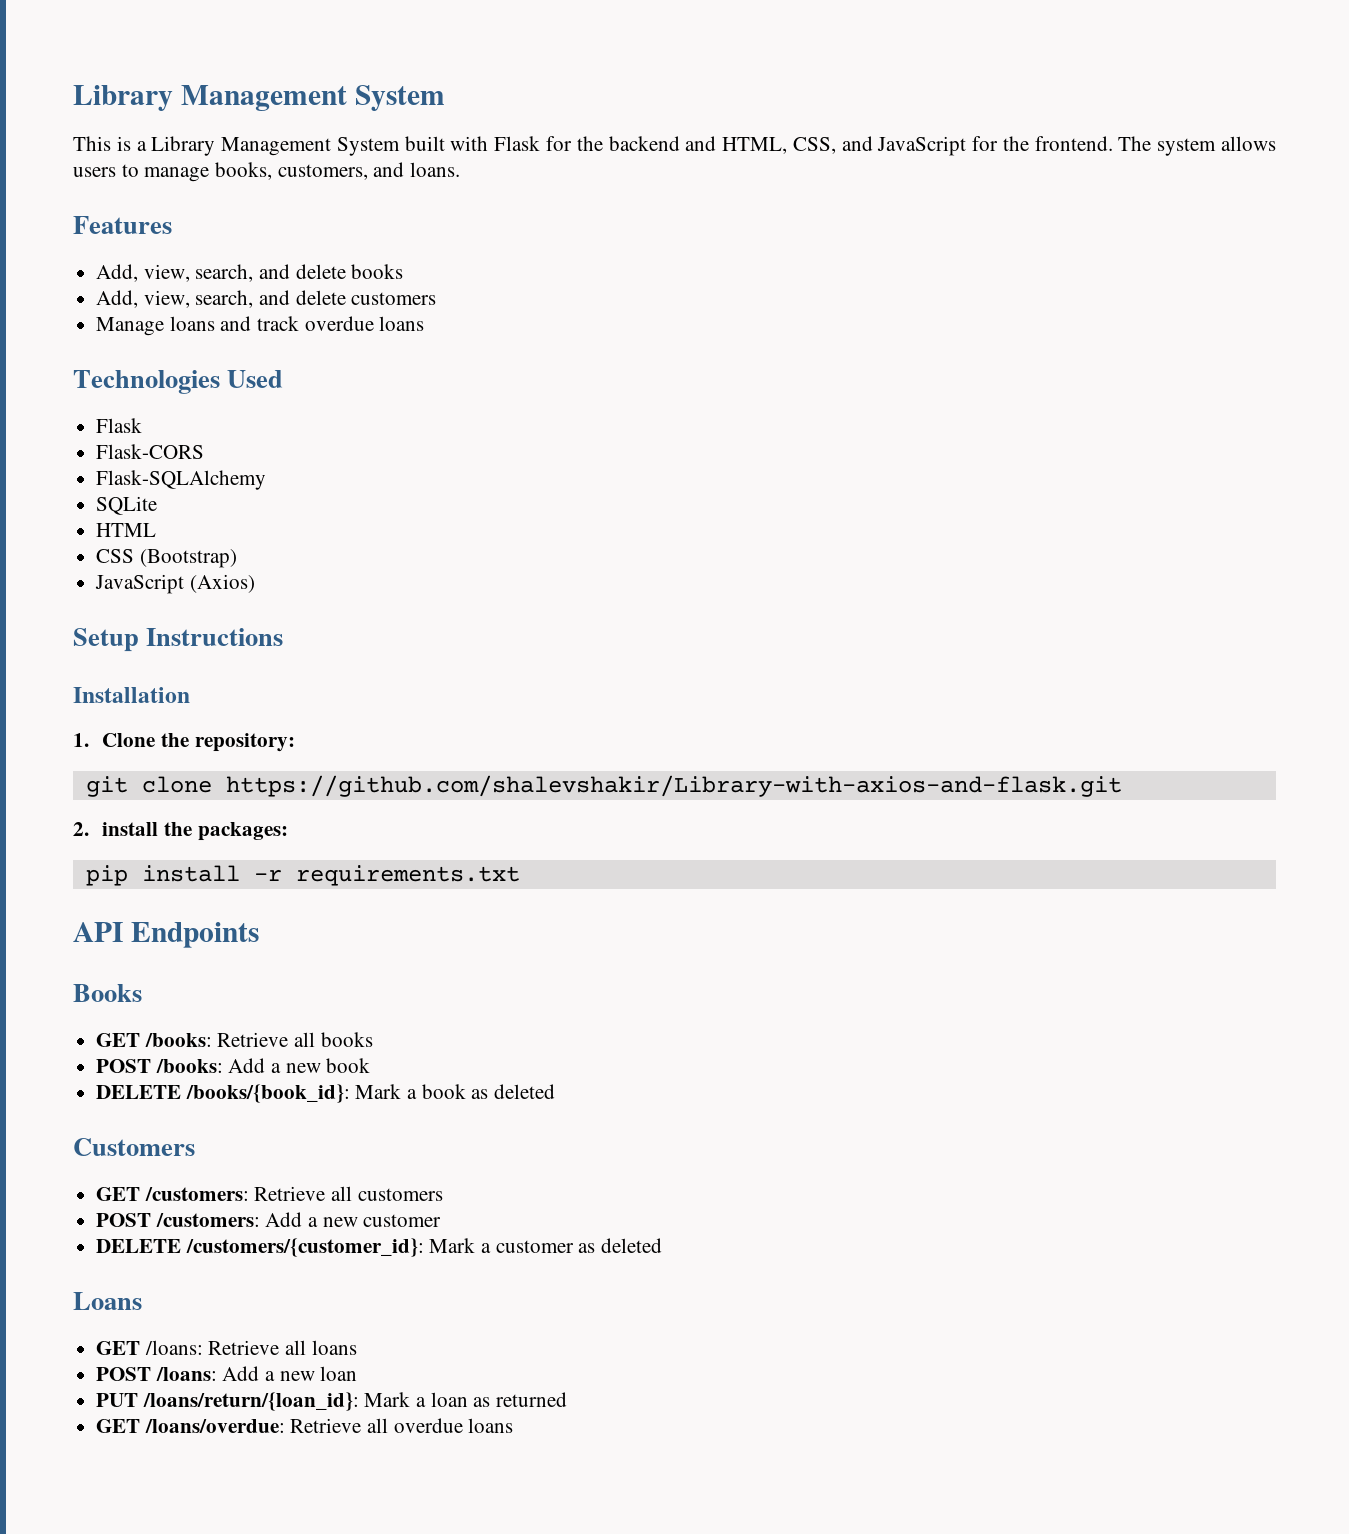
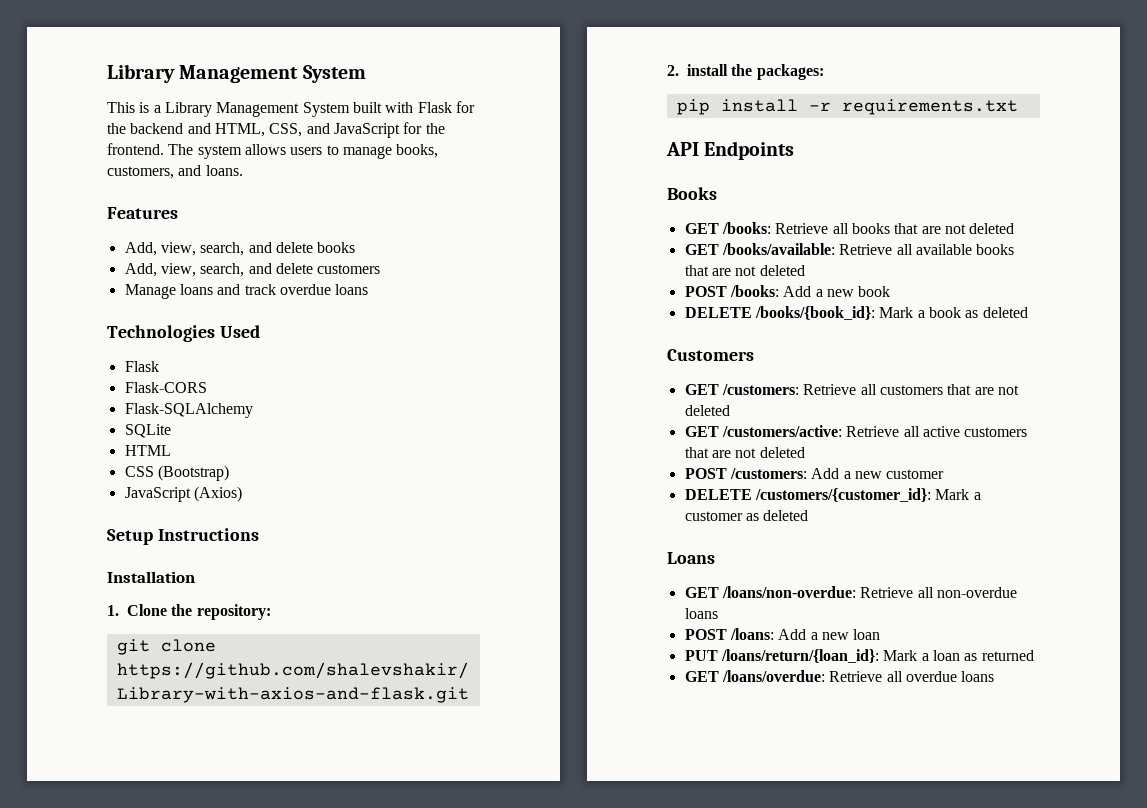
(373, 1039) none -> [894,223,1015,234] [684,243,1015,255] [684,265,805,276] that are not deleted // GET /books/available: Retrieve all available books that are not deleted
(443, 1194) none -> [947,384,1019,395] [684,405,730,416] [684,425,1028,437] [684,447,805,458] that are not deleted // GET /customers/active: Retrieve all active customers that are not deleted
[144,1340,307,1355] /loans: Retrieve all -> [721,586,1017,598] /loans/non-overdue: Retrieve all non-overdue

